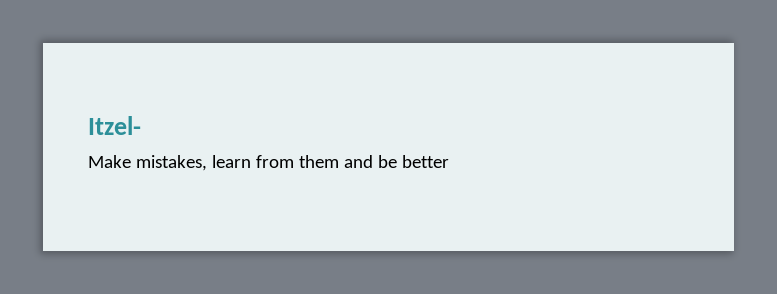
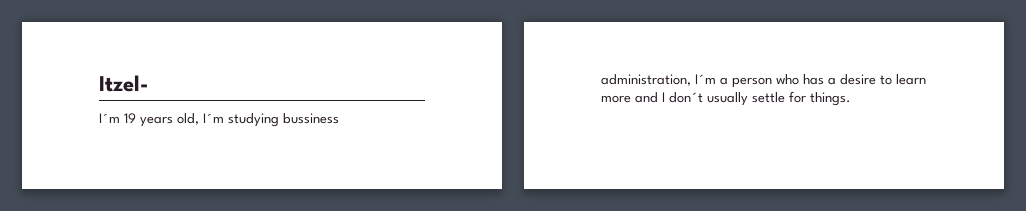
[88,155,449,171] Make mistakes, learn from them and be better -> [99,113,339,127] [601,74,926,88] [601,91,851,106] I´m 19 years old, I´m studying bussiness administration, I´m a person who has a desire to learn more and I don´t usually settle for things.

